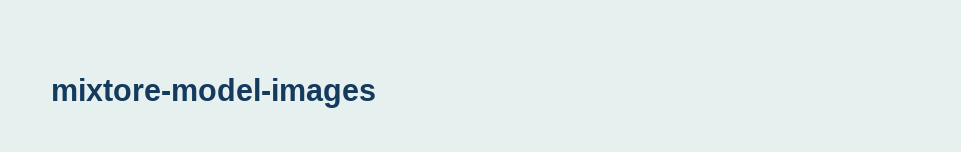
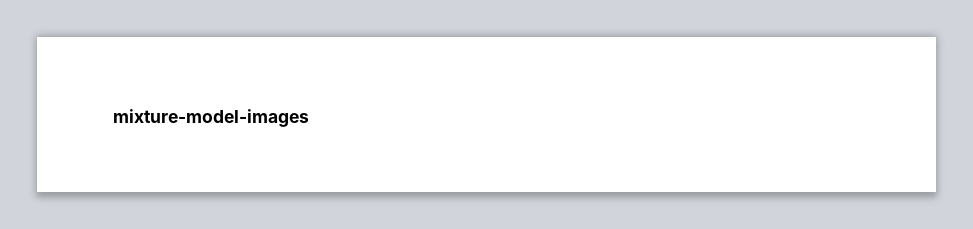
[51,78,376,108] mixtore-model-images -> [113,109,309,127] mixture-model-images

